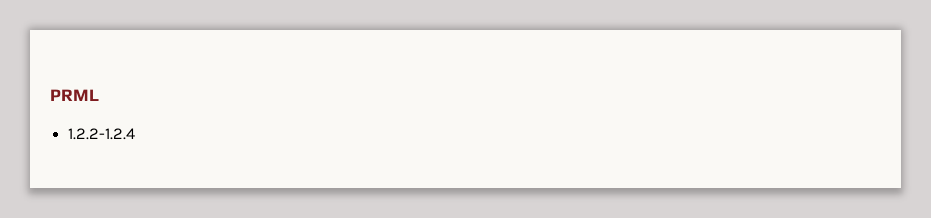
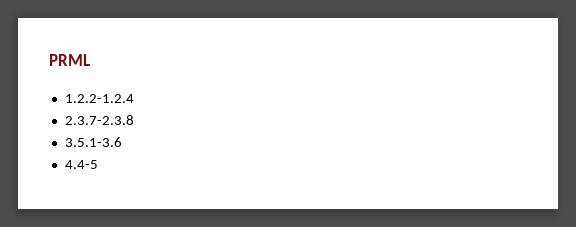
(136, 134) none -> [64,115,134,125] [64,137,122,147] [64,160,98,169] // 2.3.7-2.3.8 // 3.5.1-3.6 // 4.4-5

